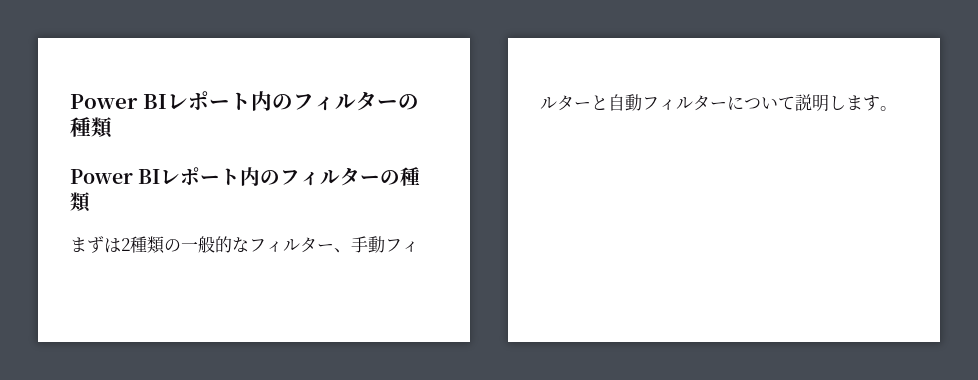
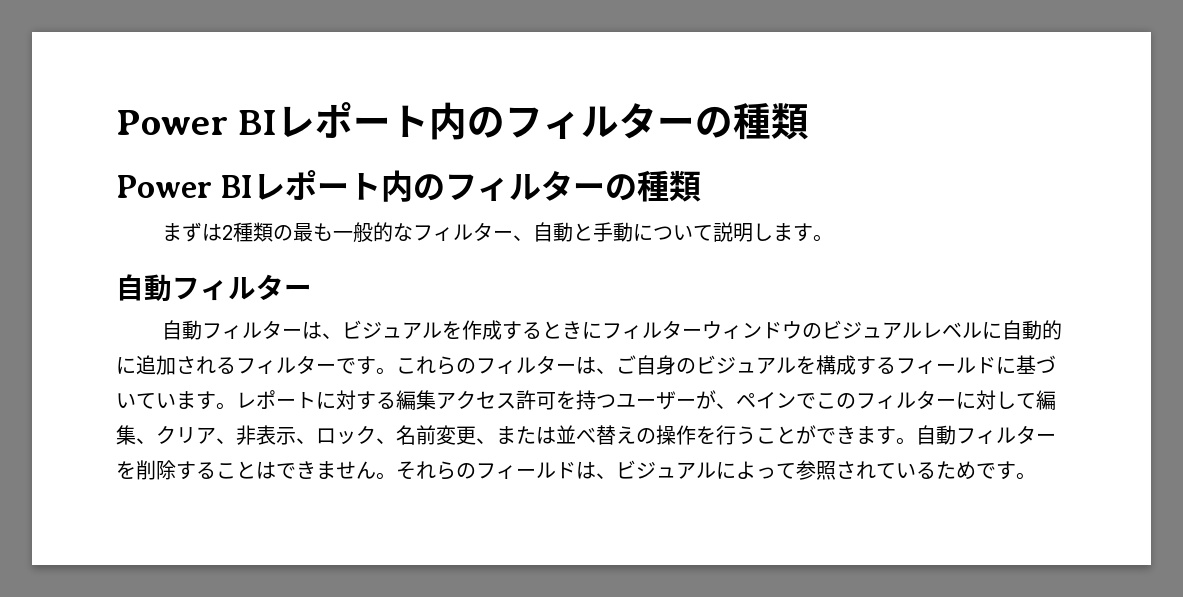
(181, 245) none -> [292,223,333,242] 最も
[351,236,419,253] [540,94,727,111] 手動フィルターと自動フィルター -> [532,222,633,242] 自動と手動
(897, 108) none -> [116,274,312,302] [161,320,1062,340] [116,355,1056,375] [116,390,1056,410] [116,425,1056,445] [116,460,1036,480] // 自動フィルター // 自動フィルターは、ビジュアルを作成するときにフィルターウィンドウのビジュアルレベルに自動的に追加されるフィルターです。これらのフィルターは、ご自身のビジュアルを構成するフィールドに基づいています。レポートに対する編集アクセス許可を持つユーザーが、ペインでこのフィルターに対して編集、クリア、非表示、ロック、名前変更、または並べ替えの操作を行うことができます。自動フィルターを削除することはできません。それらのフィールドは、ビジュアルによって参照されているためです。

